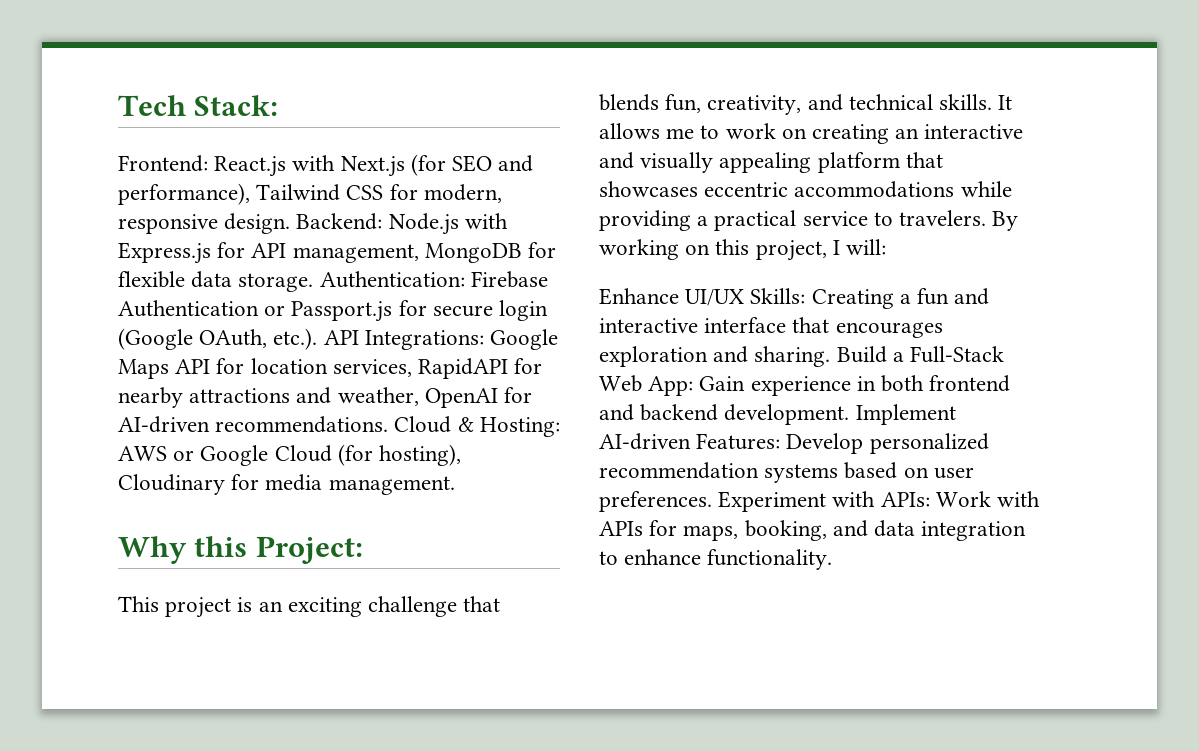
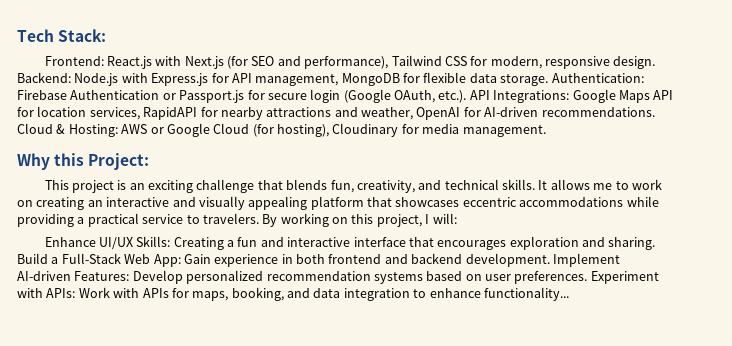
[707,549,833,570] functionality. -> [483,287,569,301] functionality...

